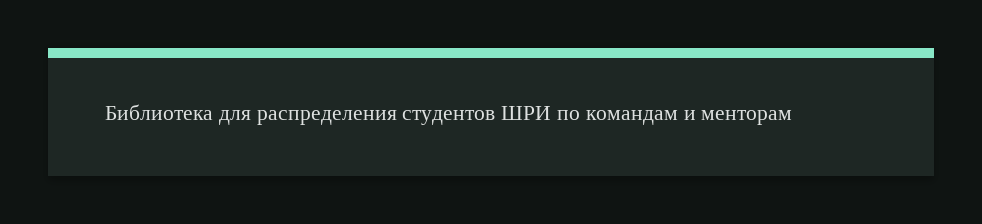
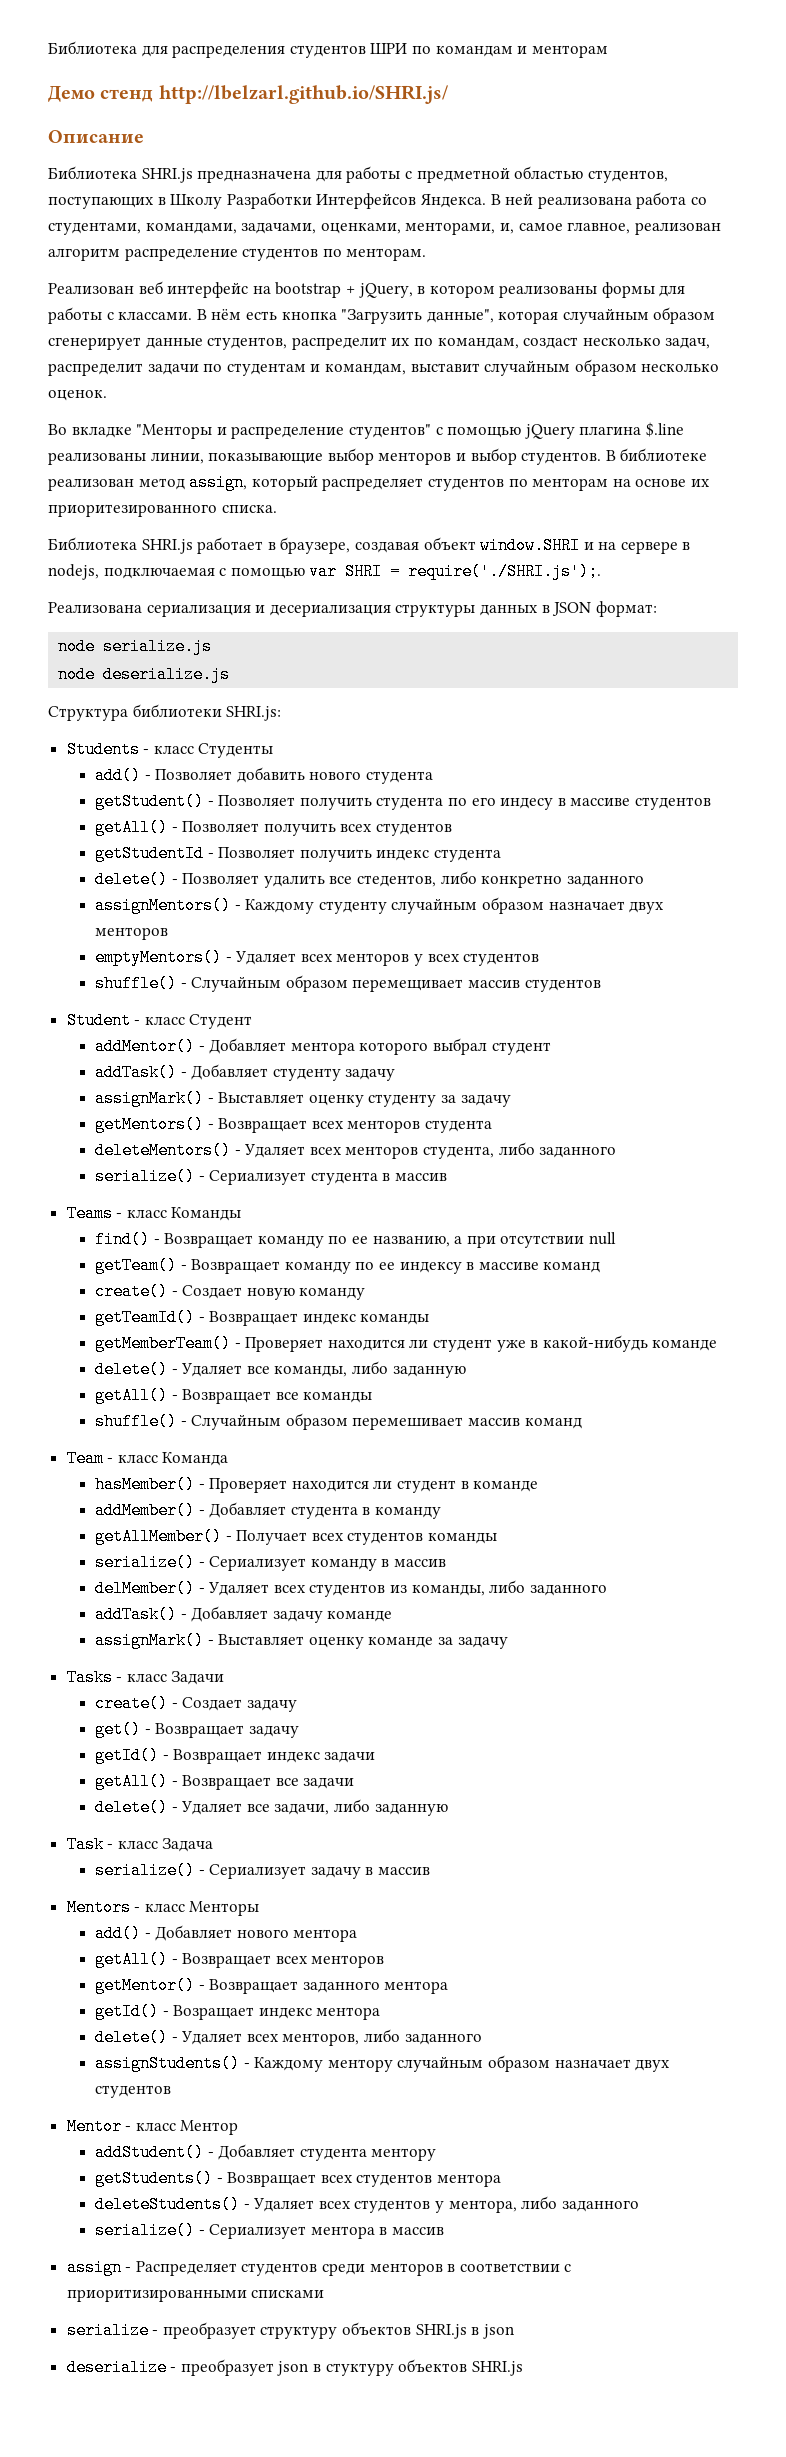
(793, 117) none -> [48,85,449,104] [48,130,144,143] [48,166,668,183] [48,192,707,209] [48,222,721,235] [48,248,427,261] [48,281,686,298] [48,307,716,324] [48,337,711,350] [48,359,720,376] [48,390,107,401] [48,422,684,439] [48,448,708,465] [48,474,710,491] [48,504,277,517] [48,537,691,554] [48,563,602,580] [48,601,657,617] [58,638,213,655] [58,666,231,683] [48,704,282,721] [66,741,274,758] [94,767,433,784] [94,793,711,810] [94,819,452,836] [94,845,501,862] [94,871,644,888] [94,897,665,914] [94,927,168,940] [94,949,540,966] [94,975,601,992] [66,1012,253,1029] [94,1038,551,1055] [94,1064,396,1081] [94,1090,511,1107] [94,1116,492,1133] [94,1142,617,1159] [94,1168,447,1185] [66,1205,242,1222] [94,1231,616,1248] [94,1257,601,1274] [94,1283,366,1300] [94,1309,430,1326] [94,1335,718,1352] [94,1361,466,1378] [94,1387,373,1404] [94,1413,582,1430] [66,1450,229,1467] [94,1476,539,1493] [94,1502,441,1519] [94,1528,497,1545] [94,1554,446,1571] [94,1580,607,1597] [94,1606,393,1623] [94,1632,508,1649] [66,1669,225,1686] [94,1695,297,1712] [94,1721,299,1738] [94,1747,376,1764] [94,1773,355,1790] [94,1799,448,1816] [66,1836,214,1853] [94,1862,430,1879] [66,1899,260,1916] [94,1925,358,1942] [94,1951,385,1968] [94,1977,449,1994] [94,2003,381,2020] [94,2029,482,2046] [94,2055,671,2072] [94,2085,171,2098] [66,2118,239,2135] [94,2144,437,2161] [94,2170,501,2187] [94,2196,639,2213] [94,2222,444,2239] [66,2259,572,2276] [66,2289,325,2302] [66,2322,514,2339] [66,2359,523,2376] // Демо стенд http://lbelzarl.github.io/SHRI.js/ // Описание // Библиотека SHRI.js предназначена для работы с предметной областью студентов, поступающих в Школу Разработки Интерфейсов Яндекса. В ней реализована работа со студентами, командами, задачами, оценками, менторами, и, самое главное, реализован алгоритм распределение студентов по менторам. // Реализован веб интерфейс на bootstrap + jQuery, в котором реализованы формы для работы с классами. В нём есть кнопка "Загрузить данные", которая случайным образом сгенерирует данные студентов, распределит их по командам, создаст несколько задач, распределит задачи по студентам и командам, выставит случайным образом несколько оценок. // Во вкладке "Менторы и распределение студентов" с помощью jQuery плагина $.line реализованы линии, показывающие выбор менторов и выбор студентов. В библиотеке реализован метод assign, который распределяет студентов по менторам на основе их приоритезированного списка. // Библиотека SHRI.js работает в браузере, создавая объект window.SHRI и на сервере в nodejs, подключаемая с помощью var SHRI = require('./SHRI.js');. // Реализована сериализация и десериализация структуры данных в JSON формат: // node serialize.js // node deserialize.js // Структура библиотеки SHRI.js: // Students - класс Студенты // add() - Позволяет добавить нового студента // getStudent() - Позволяет получить студента по его индесу в массиве студентов // getAll() - Позволяет получить всех студентов // getStudentId - Позволяет получить индекс студента // delete() - Позволяет удалить все стедентов, либо конкретно заданного // assignMentors() - Каждому студенту случайным образом назначает двух менторов // emptyMentors() - Удаляет всех менторов у всех студентов // shuffle() - Случайным образом перемещивает массив студентов // Student - класс Студент // addMentor() - Добавляет ментора которого выбрал студент // addTask() - Добавляет студенту задачу // assignMark() - Выставляет оценку студенту за задачу // getMentors() - Возвращает всех менторов студента // deleteMentors() - Удаляет всех менторов студента, либо заданного // serialize() - Сериализует студента в массив // Teams - класс Команды // find() - Возвращает команду по ее названию, а при отсутствии null // getTeam() - Возвращает команду по ее индексу в массиве команд // create() - Создает новую команду // getTeamId() - Возвращает индекс команды // getMemberTeam() - Проверяет находится ли студент уже в какой-нибудь команде // delete() - Удаляет все команды, либо заданную // getAll() - Возвращает все команды // shuffle() - Случайным образом перемешивает массив команд // Team - класс Команда // hasMember() - Проверяет находится ли студент в команде // addMember() - Добавляет студента в команду // getAllMember() - Получает всех студентов команды // serialize() - Сериализует команду в массив // delMember() - Удаляет всех студентов из команды, либо заданного // addTask() - Добавляет задачу команде // assignMark() - Выставляет оценку команде за задачу // Tasks - класс Задачи // create() - Создает задачу // get() - Возвращает задачу // getId() - Возвращает индекс задачи // getAll() - Возвращает все задачи // delete() - Удаляет все задачи, либо заданную // Task - класс Задача // serialize() - Сериализует задачу в массив // Mentors - класс Менторы // add() - Добавляет нового ментора // getAll() - Возвращает всех менторов // getMentor() - Возвращает заданного ментора // getId() - Возращает индекс ментора // delete() - Удаляет всех менторов, либо заданного // assignStudents() - Каждому ментору случайным образом назначает двух студентов // Mentor - класс Ментор // addStudent() - Добавляет студента ментору // getStudents() - Возвращает всех студентов ментора // deleteStudents() - Удаляет всех студентов у ментора, либо заданного // serialize() - Сериализует ментора в массив // assign - Распределяет студентов среди менторов в соответствии с приоритизированными списками // serialize - преобразует структуру объектов SHRI.js в json // deserialize - преобразует json в стуктуру объектов SHRI.js

